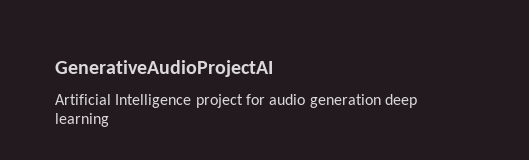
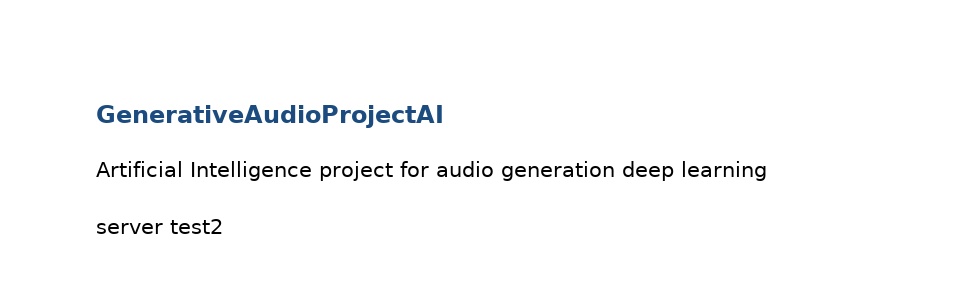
(109, 120) none -> [96,219,223,234] // server test2

